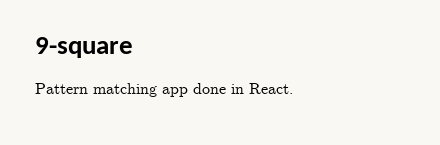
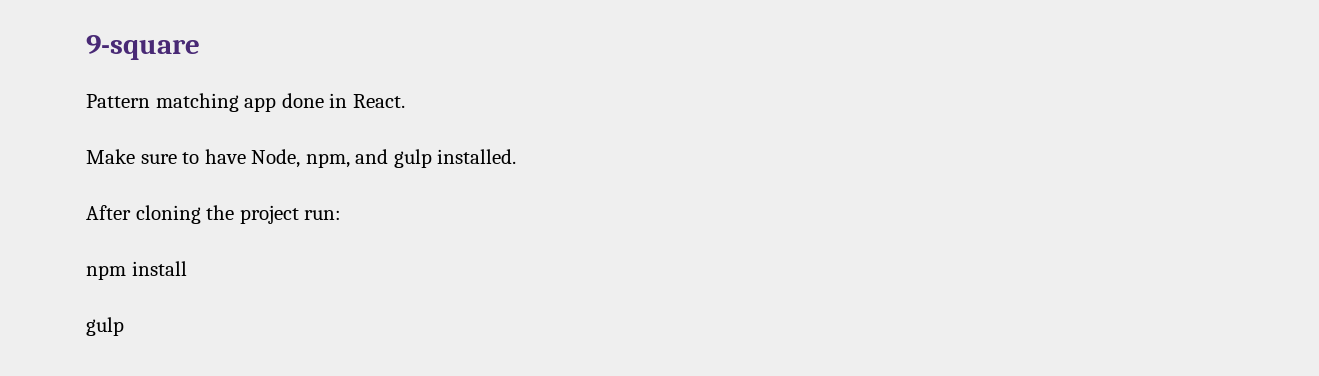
(293, 88) none -> [86,149,517,168] [86,205,342,224] [86,261,187,280] [86,317,124,336] // Make sure to have Node, npm, and gulp installed. // After cloning the project run: // npm install // gulp

